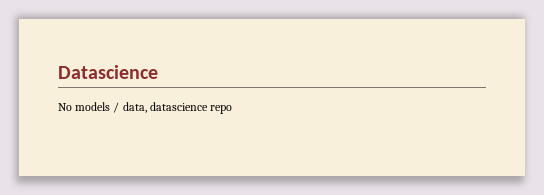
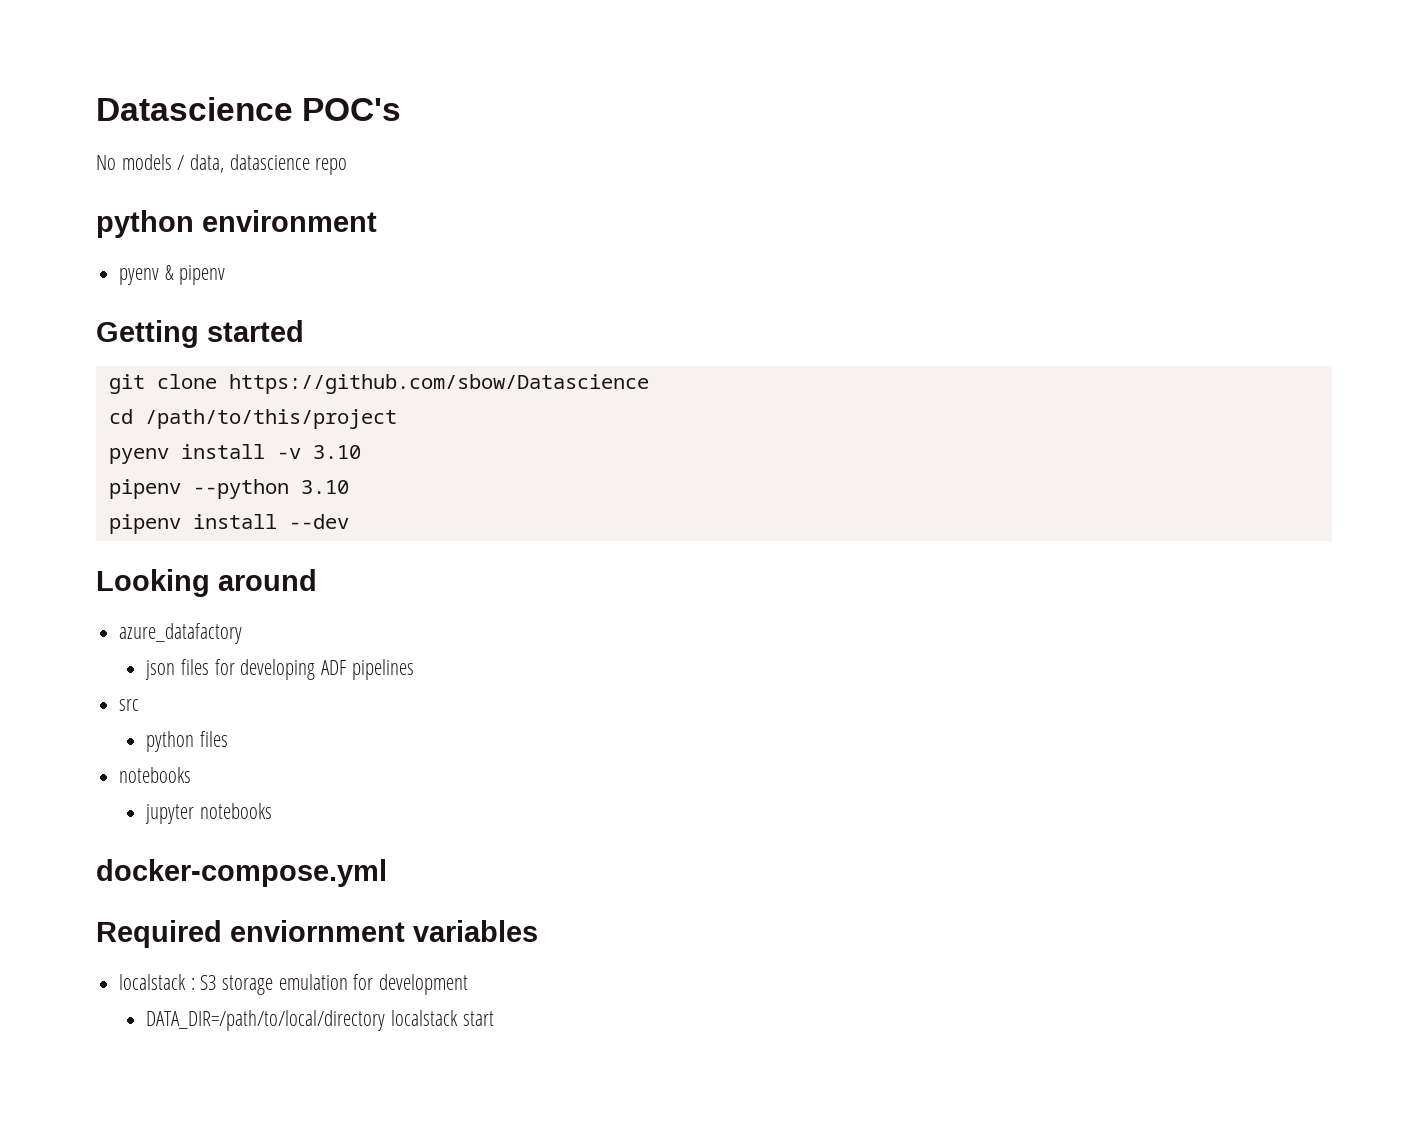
(158, 72) none -> [302,98,402,121] POC's
(233, 109) none -> [96,210,377,238] [119,265,226,285] [96,320,304,348] [108,374,649,394] [108,409,397,429] [108,444,361,464] [108,479,349,499] [108,514,349,534] [96,569,317,597] [119,623,243,644] [145,659,414,680] [119,699,140,711] [146,731,228,752] [119,767,192,783] [145,803,272,824] [96,859,387,887] [96,920,538,948] [119,974,469,995] [146,1010,494,1031] // python environment // pyenv & pipenv // Getting started // git clone https://github.com/sbow/Datascience // cd /path/to/this/project // pyenv install -v 3.10 // pipenv --python 3.10 // pipenv install --dev // Looking around // azure_datafactory // json files for developing ADF pipelines // src // python files // notebooks // jupyter notebooks // docker-compose.yml // Required enviornment variables // localstack : S3 storage emulation for development // DATA_DIR=/path/to/local/directory localstack start

